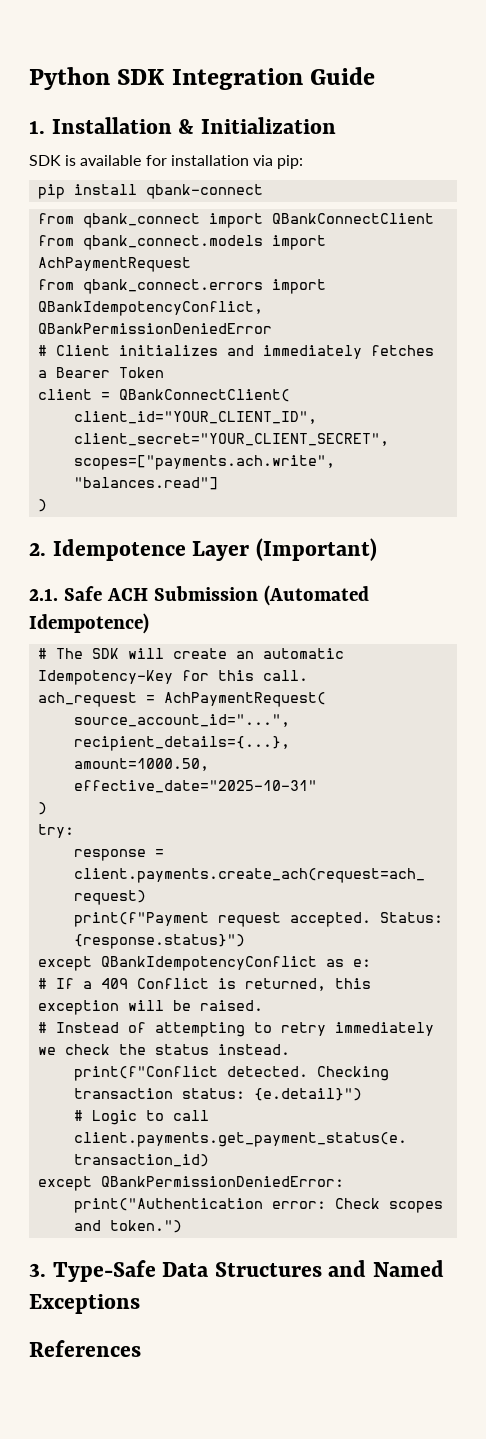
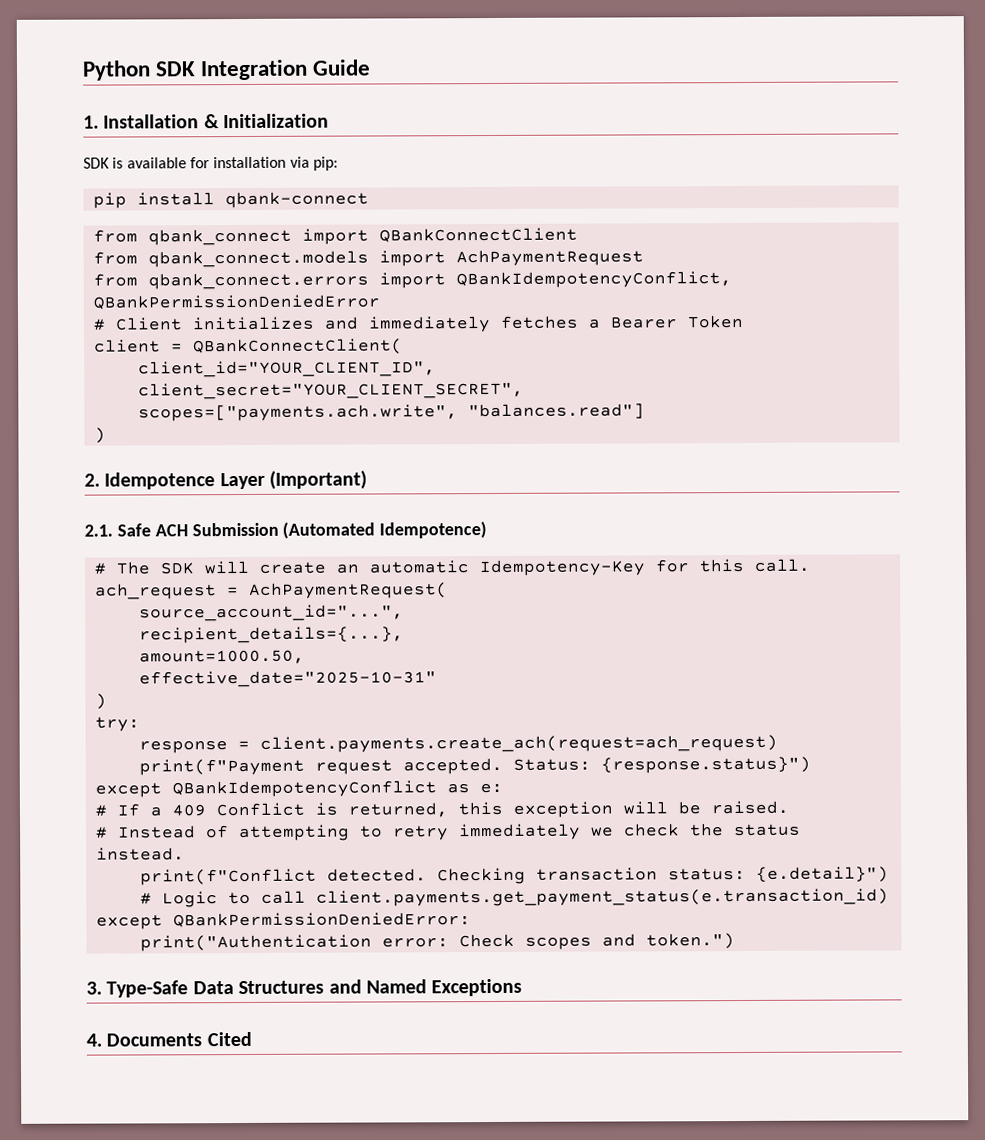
[29,1340,141,1357] References -> [86,1031,252,1047] 4. Documents Cited

